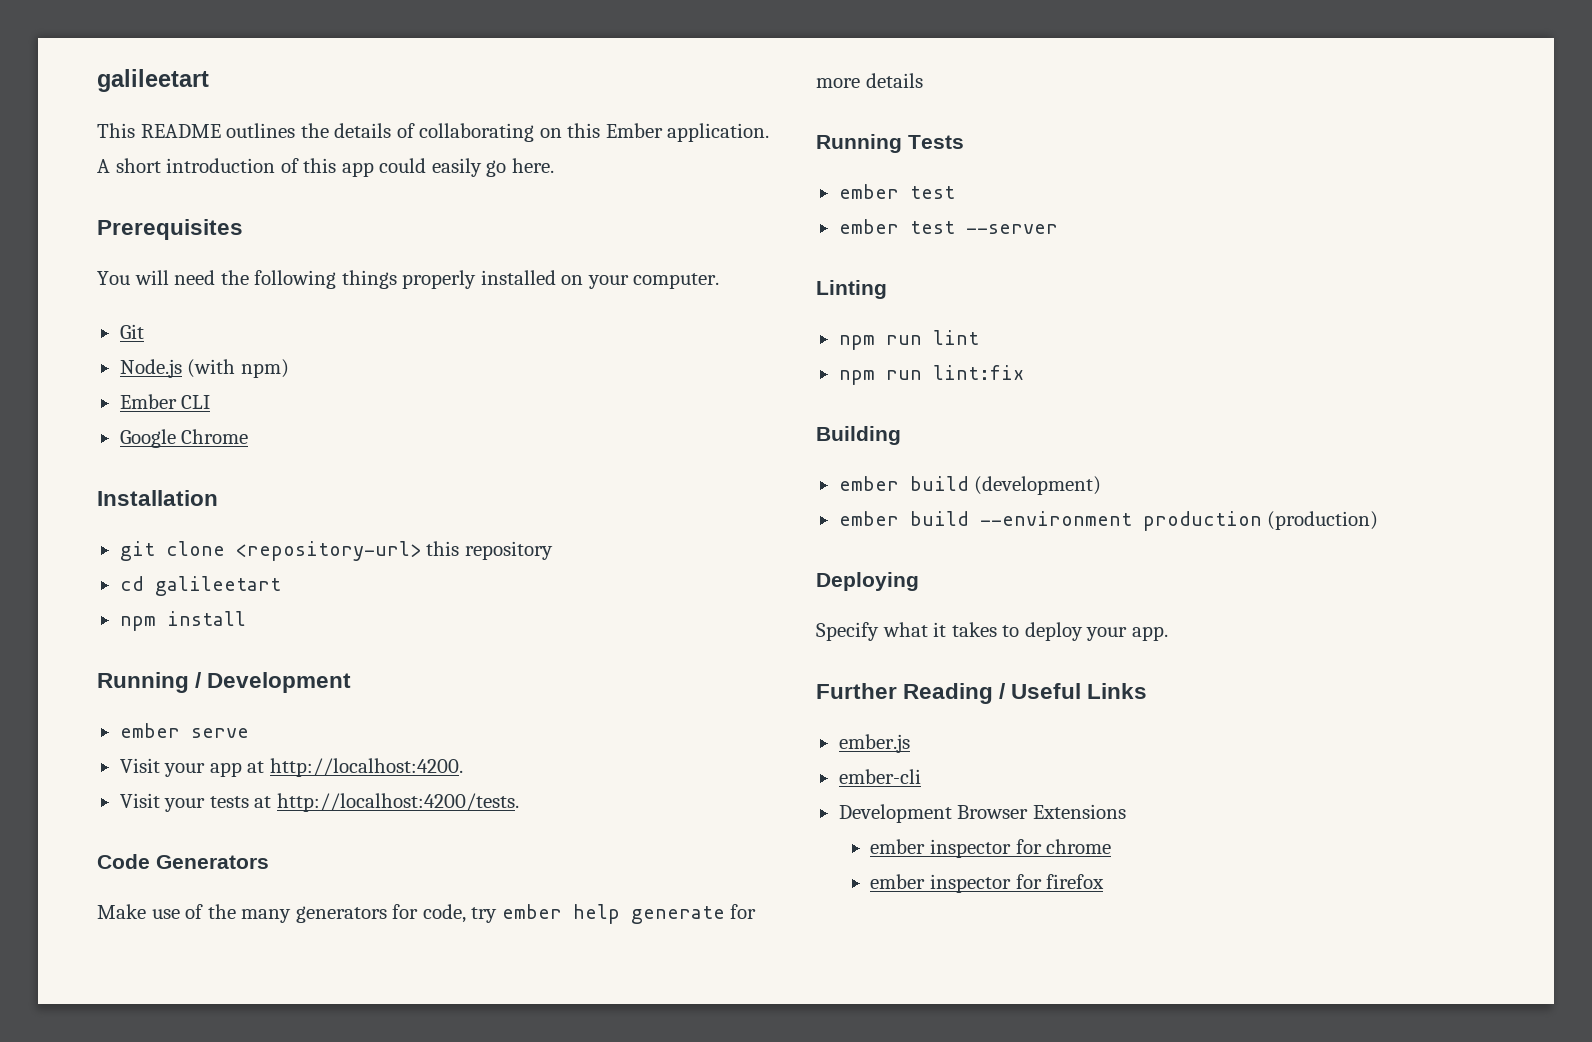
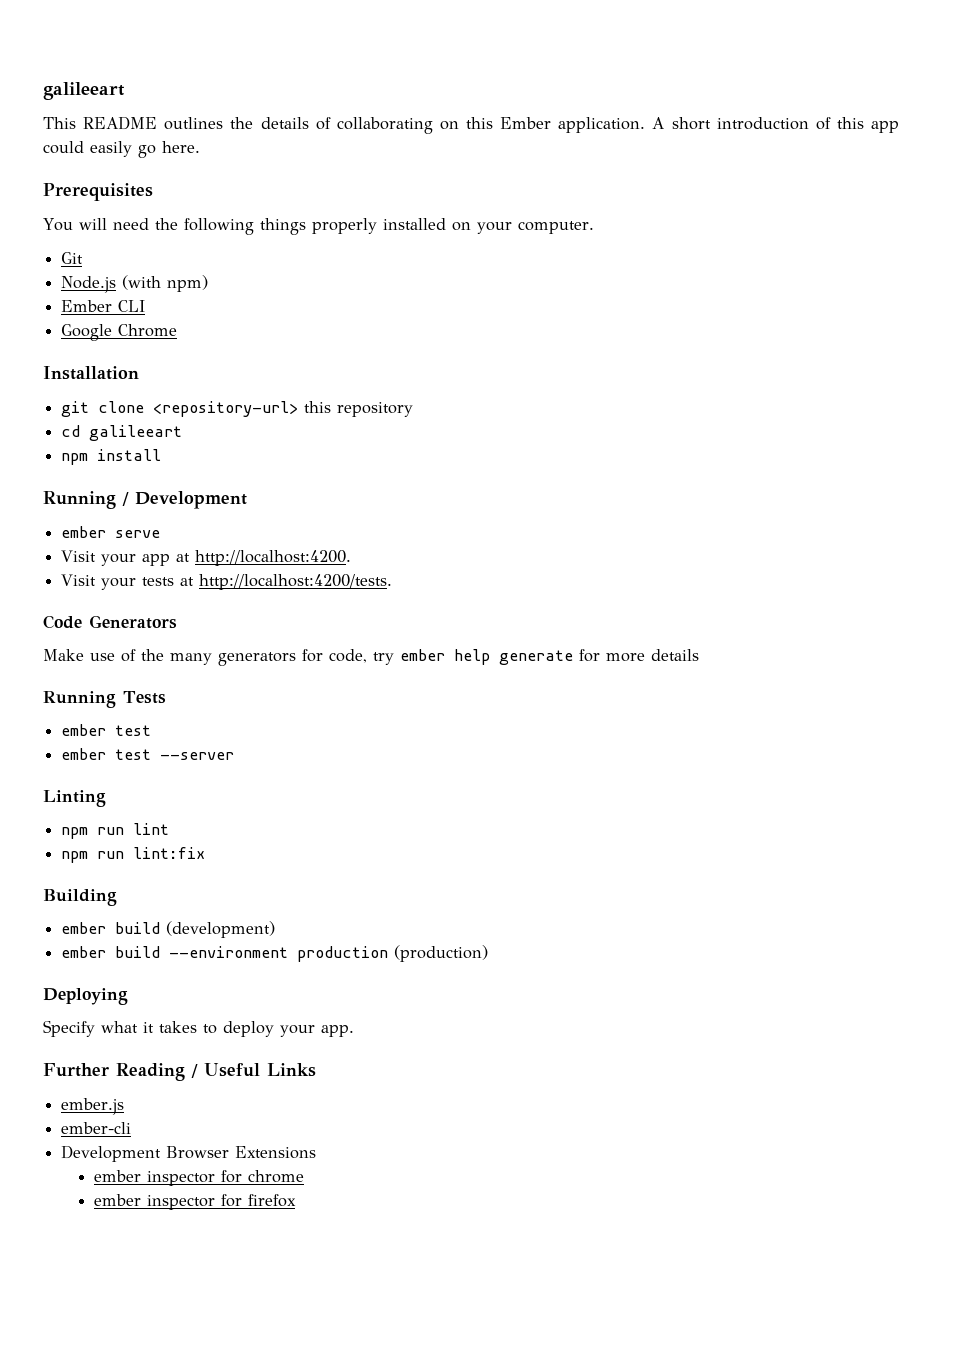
[97,69,209,92] galileetart -> [43,82,125,100] galileeart
[154,576,281,596] galileetart -> [89,425,183,441] galileeart

